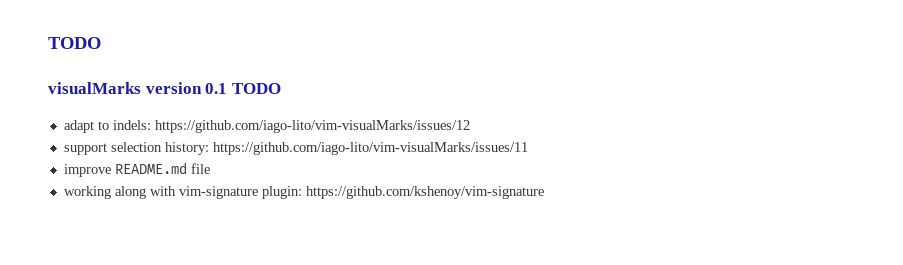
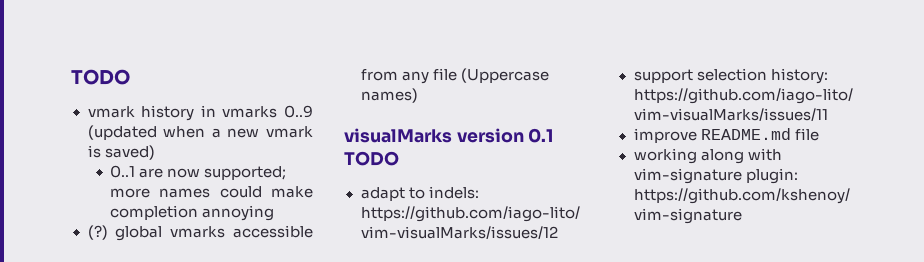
[48,37,101,49] TODO -> [71,69,130,85] [87,105,313,121] [87,125,313,140] [87,145,155,160] [110,165,287,180] [110,186,313,198] [110,205,275,221] [87,225,313,241] [360,68,549,84] [360,88,418,103] TODO // vmark history in vmarks 0..9 (updated when a new vmark is saved) // 0..1 are now supported; more names could make completion annoying // (?) global vmarks accessible from any file (Uppercase names)

